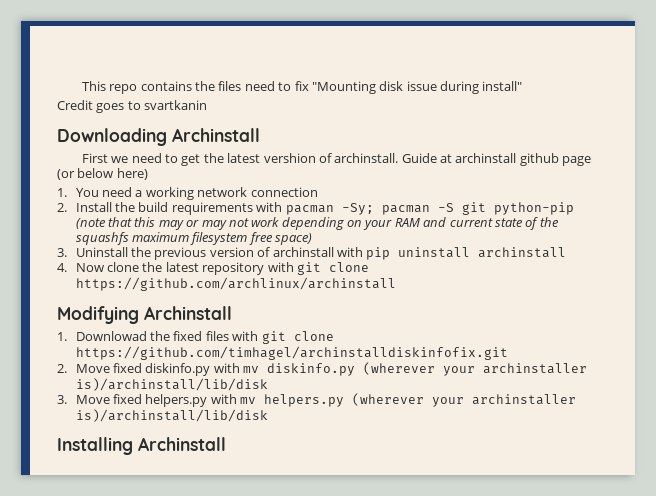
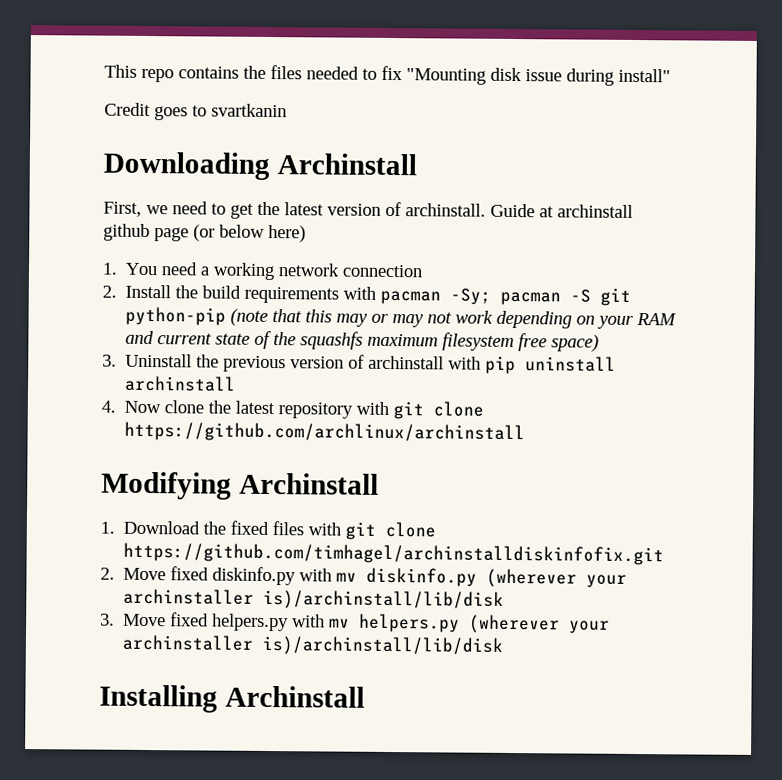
[244,81,275,91] need -> [306,66,359,80] needed
[81,153,108,163] First -> [103,201,142,217] First,
[263,153,316,163] vershion -> [327,203,381,216] version
[75,331,147,341] Downlowad -> [123,520,201,535] Download

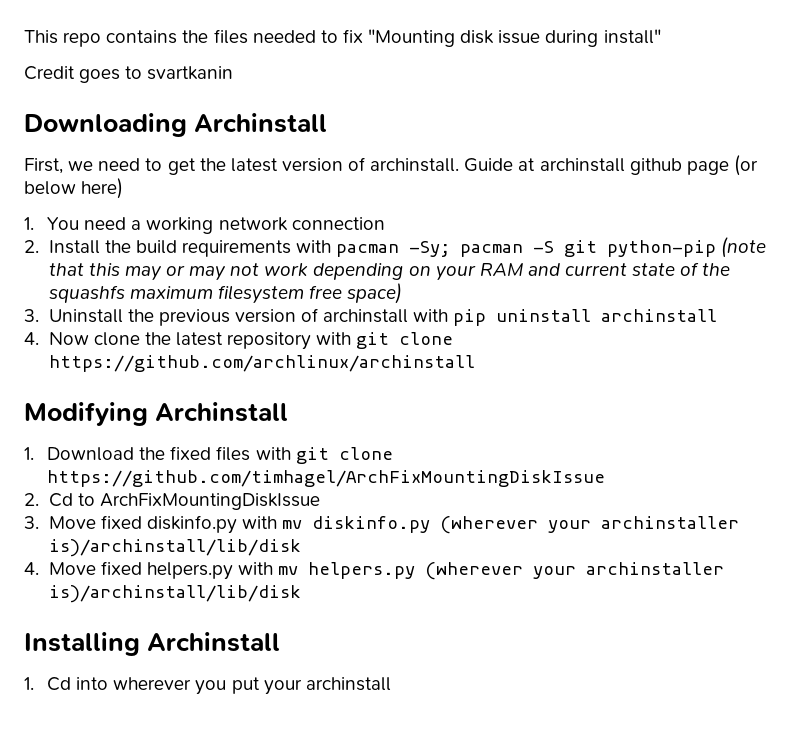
[123,542,665,566] [100,567,115,580] https://github.com/timhagel/archinstalldiskinfofix.git // 2. -> [47,470,606,487] [24,493,320,510] [24,516,39,529] https://github.com/timhagel/ArchFixMountingDiskIssue // 2. Cd to ArchFixMountingDiskIssue // 3.
[100,613,115,626] 3. -> [24,562,39,575] 4.
(365, 696) none -> [24,677,391,695] // 1. Cd into wherever you put your archinstall

